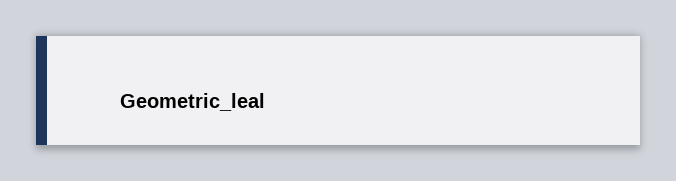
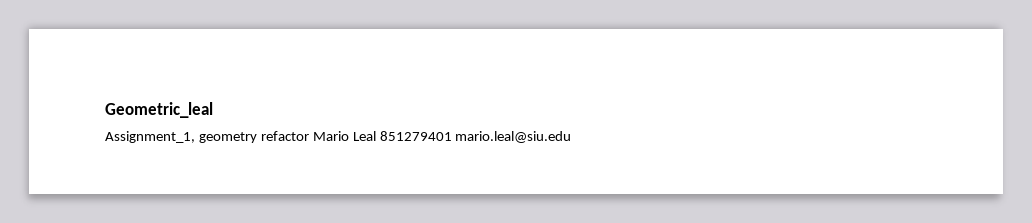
(265, 102) none -> [105,131,572,143] // Assignment_1, geometry refactor Mario Leal 851279401 mario.leal@siu.edu

